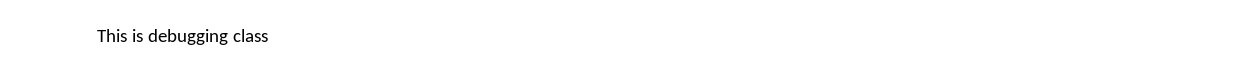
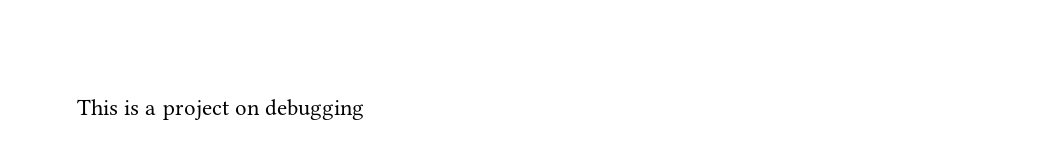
[147,29,268,45] debugging class -> [145,99,365,121] a project on debugging

